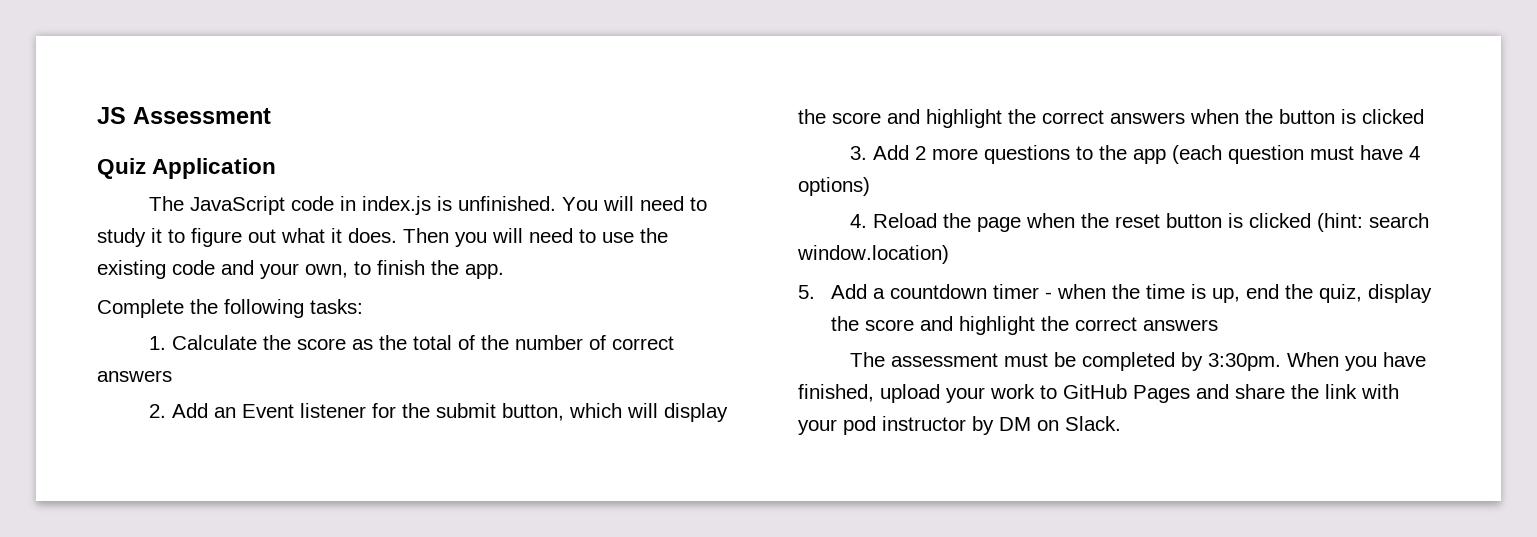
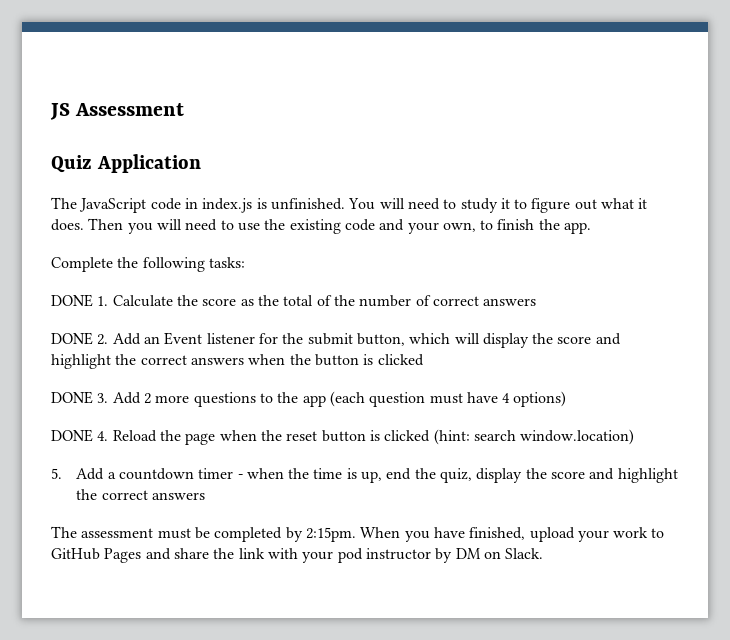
(363, 306) none -> [51,294,93,307] DONE
(172, 376) none -> [51,332,93,345] DONE
(1424, 116) none -> [51,391,93,404] DONE
(870, 186) none -> [51,429,93,442] DONE
[1208,353,1282,371] 3:30pm. -> [305,527,356,542] 2:15pm.

